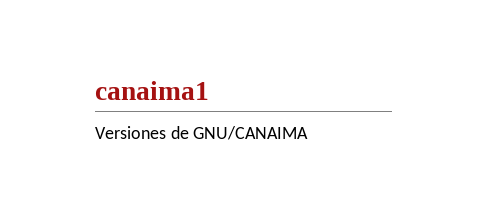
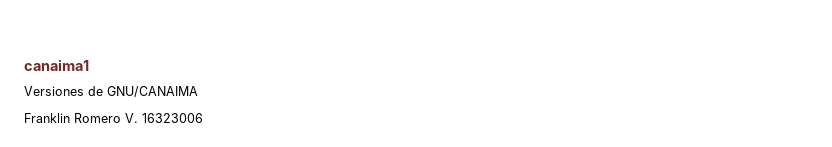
(309, 133) none -> [24,113,203,123] // Franklin Romero V. 16323006

